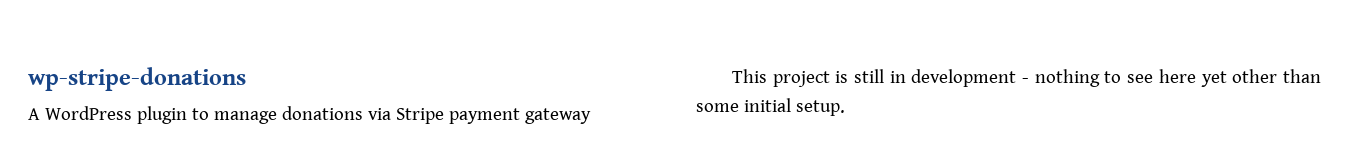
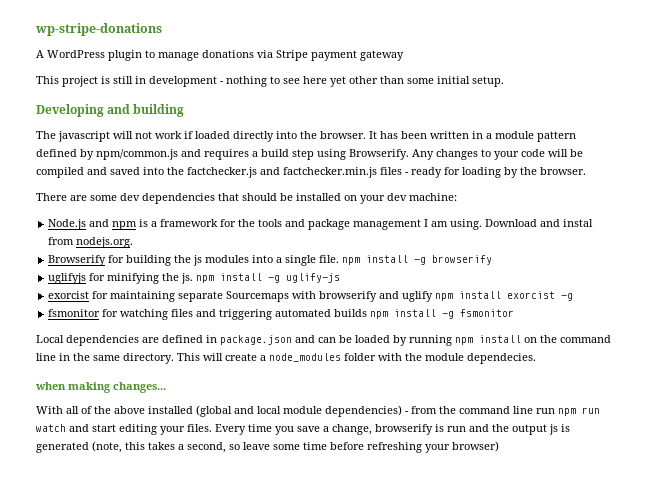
(845, 108) none -> [36,104,185,117] [36,131,576,142] [36,149,583,160] [36,167,586,178] [36,193,457,204] [48,219,594,230] [48,237,134,248] [48,255,493,266] [48,273,341,284] [48,291,574,302] [48,309,515,320] [36,335,611,346] [36,353,536,364] [35,382,166,393] [36,405,600,417] [36,424,570,435] [36,441,499,453] // Developing and building // The javascript will not work if loaded directly into the browser. It has been written in a module pattern defined by npm/common.js and requires a build step using Browserify. Any changes to your code will be compiled and saved into the factchecker.js and factchecker.min.js files - ready for loading by the browser. // There are some dev dependencies that should be installed on your dev machine: // Node.js and npm is a framework for the tools and package management I am using. Download and instal from nodejs.org. // Browserify for building the js modules into a single file. npm install -g browserify // uglifyjs for minifying the js. npm install -g uglify-js // exorcist for maintaining separate Sourcemaps with browserify and uglify npm install exorcist -g // fsmonitor for watching files and triggering automated builds npm install -g fsmonitor // Local dependencies are defined in package.json and can be loaded by running npm install on the command line in the same directory. This will create a node_modules folder with the module dependecies. // when making changes... // With all of the above installed (global and local module dependencies) - from the command line run npm run watch and start editing your files. Every time you save a change, browserify is run and the output js is generated (note, this takes a second, so leave some time before refreshing your browser)

